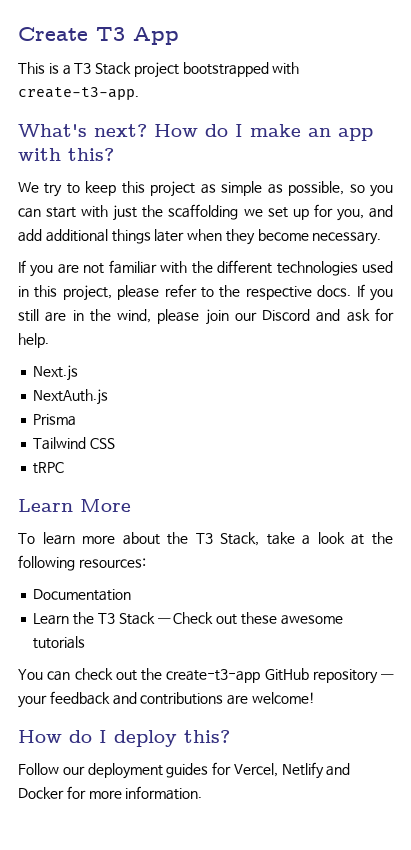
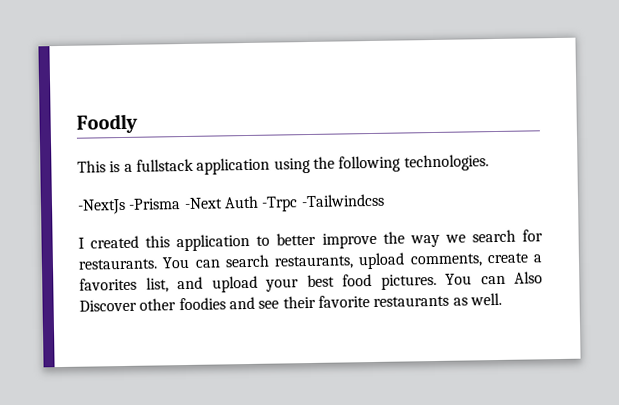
[18,27,179,45] Create T3 App -> [76,113,138,134] Foodly
[74,62,300,78] [18,87,139,100] [18,124,373,141] [18,148,114,161] [18,181,393,197] [18,204,393,221] [18,229,382,245] [18,260,394,277] [18,284,393,301] [18,308,394,325] [18,333,49,348] [33,365,79,381] [33,389,109,405] [33,414,77,426] [33,437,116,450] [33,462,65,474] [18,499,131,512] [18,532,393,546] [18,555,146,571] [33,589,132,601] [33,612,343,625] [33,636,86,649] [18,668,394,684] [18,691,315,708] [18,730,230,747] [18,762,351,779] [18,786,203,800] T3 Stack project bootstrapped with create-t3-app. // What's next? How do I make an app with this? // We try to keep this project as simple as possible, so you can start with just the scaffolding we set up for you, and add additional things later when they become necessary. // If you are not familiar with the different technologies used in this project, please refer to the respective docs. If you still are in the wind, please join our Discord and ask for help. // Next.js // NextAuth.js // Prisma // Tailwind CSS // tRPC // Learn More // To learn more about the T3 Stack, take a look at the following resources: // Documentation // Learn the T3 Stack — Check out these awesome tutorials // You can check out the create-t3-app GitHub repository — your feedback and contributions are welcome! // How do I deploy this? // Follow our deployment guides for Vercel, Netlify and Docker for more information. -> [135,154,489,175] [77,193,385,215] [78,229,544,252] [78,252,542,270] [79,271,543,293] [79,292,502,312] fullstack application using the following technologies. // -NextJs -Prisma -Next Auth -Trpc -Tailwindcss // I created this application to better improve the way we search for restaurants. You can search restaurants, upload comments, create a favorites list, and upload your best food pictures. You can Also Discover other foodies and see their favorite restaurants as well.

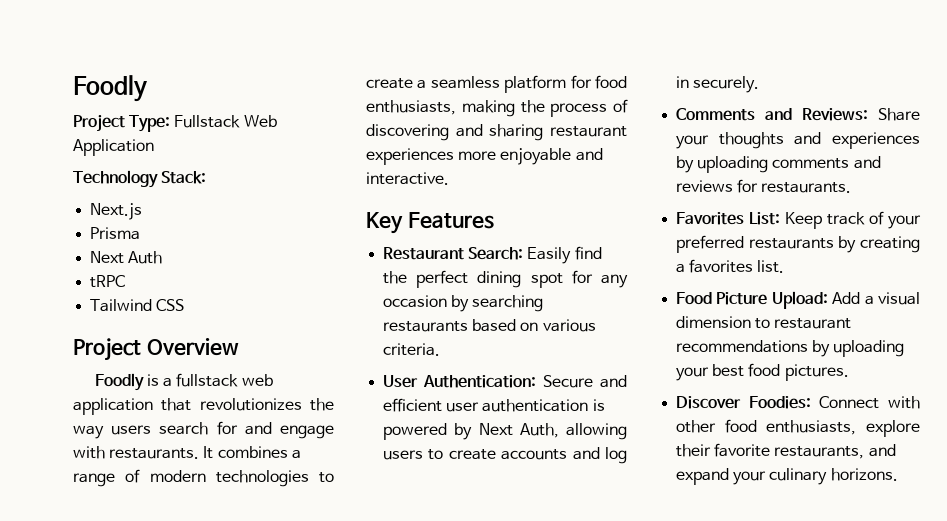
[77,154,489,175] [77,193,385,215] [78,232,377,252] This is a fullstack application using the following technologies. // -NextJs -Prisma -Next Auth -Trpc -Tailwindcss // I created this application to better improve -> [73,114,277,132] [73,139,154,156] [73,170,207,188] [90,203,143,220] [90,227,141,240] [90,251,163,264] [90,275,126,288] [90,299,185,312] [73,338,239,361] [94,373,273,391] [73,398,302,415] Project Type: Fullstack Web Application // Technology Stack: // Next.js // Prisma // Next Auth // tRPC // Tailwind CSS // Project Overview // Foodly is a fullstack web application that revolutionizes
[444,234,466,243] we -> [111,425,152,435] users
[78,252,542,270] [79,271,543,293] [79,292,502,312] restaurants. You can search restaurants, upload comments, create a favorites list, and upload your best food pictures. You can Also Discover other foodies and see their favorite restaurants as well. -> [244,422,334,439] [73,446,301,459] [73,469,334,487] [366,75,627,93] [366,99,628,117] [366,124,627,141] [366,148,603,165] [366,172,449,185] [366,212,494,234] [383,246,602,264] [383,270,628,288] [383,295,544,312] [383,319,596,332] [383,343,441,356] [383,375,627,388] [383,398,605,412] [383,423,627,440] [383,447,627,464] [676,76,760,93] [676,108,920,121] [676,132,920,149] [676,156,881,173] [676,179,852,193] [676,211,921,229] [676,235,920,253] [676,259,785,273] [676,291,920,309] [676,316,852,329] [676,340,905,357] [676,363,849,381] [676,396,920,409] [676,419,920,437] [676,443,896,459] [676,468,898,485] and engage with restaurants. It combines a range of modern technologies to create a seamless platform for food enthusiasts, making the process of discovering and sharing restaurant experiences more enjoyable and interactive. // Key Features // Restaurant Search: Easily find the perfect dining spot for any occasion by searching restaurants based on various criteria. // User Authentication: Secure and efficient user authentication is powered by Next Auth, allowing users to create accounts and log in securely. // Comments and Reviews: Share your thoughts and experiences by uploading comments and reviews for restaurants. // Favorites List: Keep track of your preferred restaurants by creating a favorites list. // Food Picture Upload: Add a visual dimension to restaurant recommendations by uploading your best food pictures. // Discover Foodies: Connect with other food enthusiasts, explore their favorite restaurants, and expand your culinary horizons.

